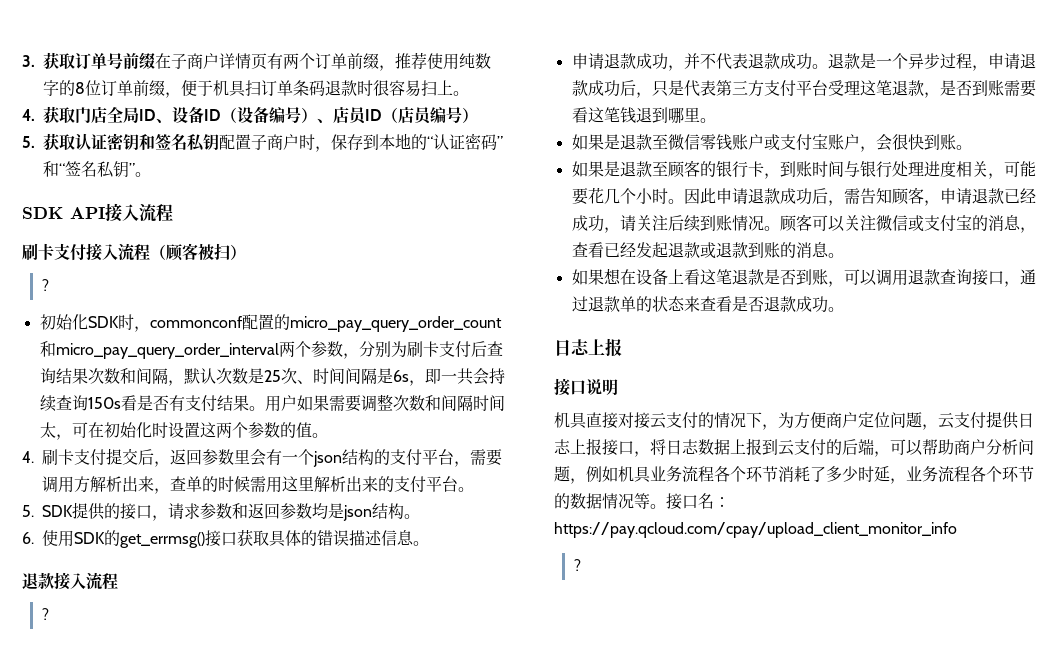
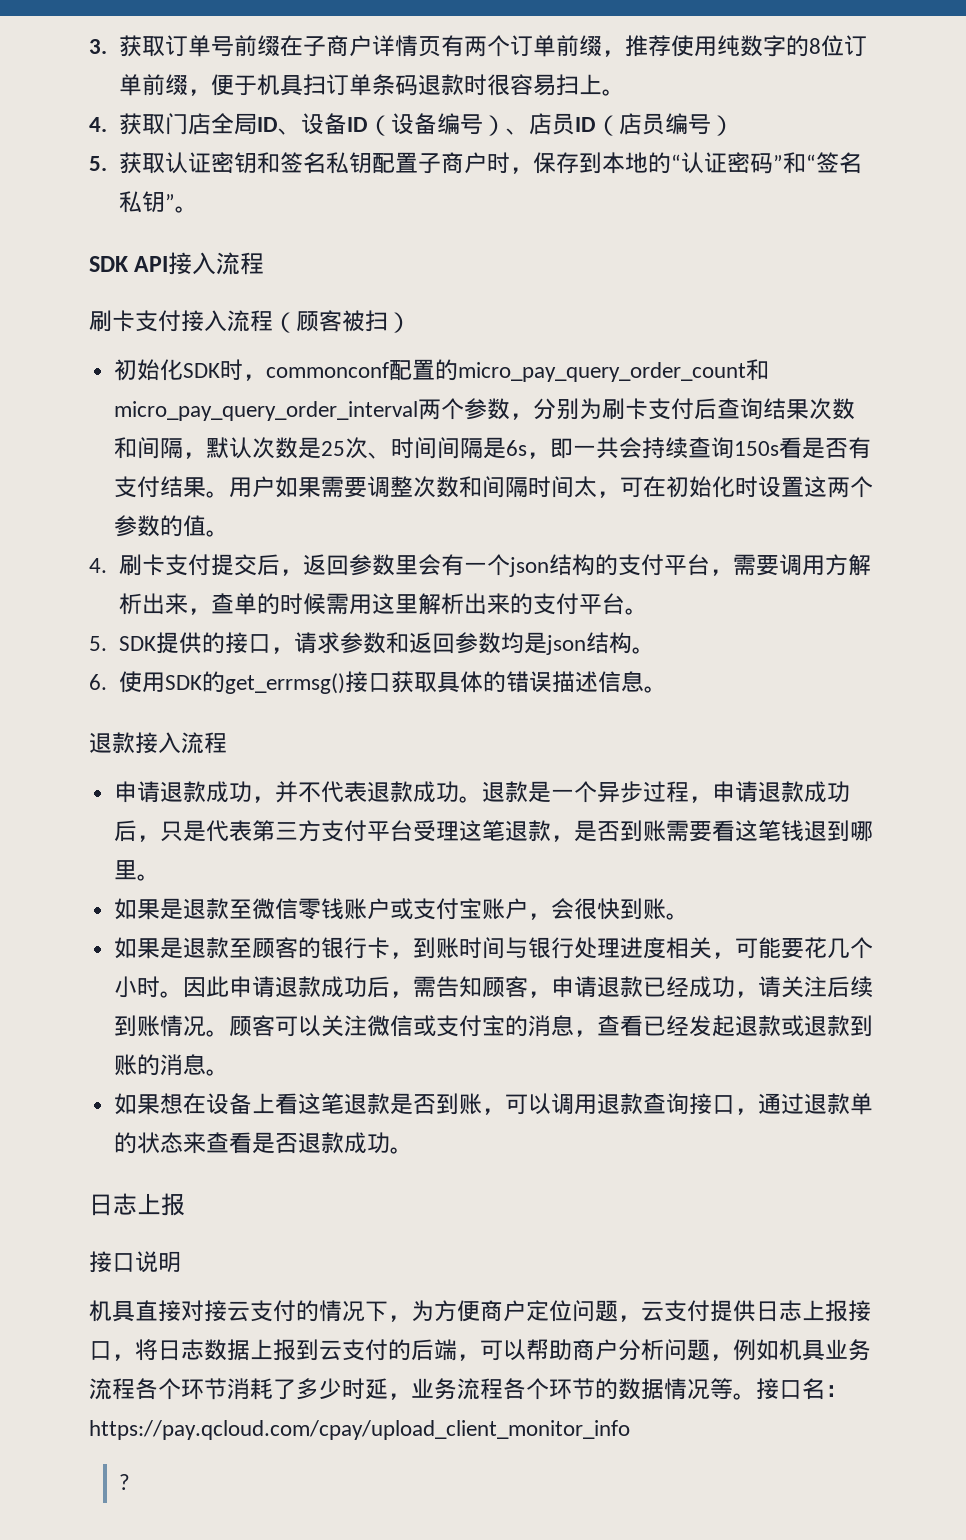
[41,279,49,291] // ? -> (411, 322) none
[41,608,49,620] // ? -> (227, 743) none

